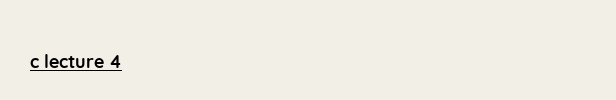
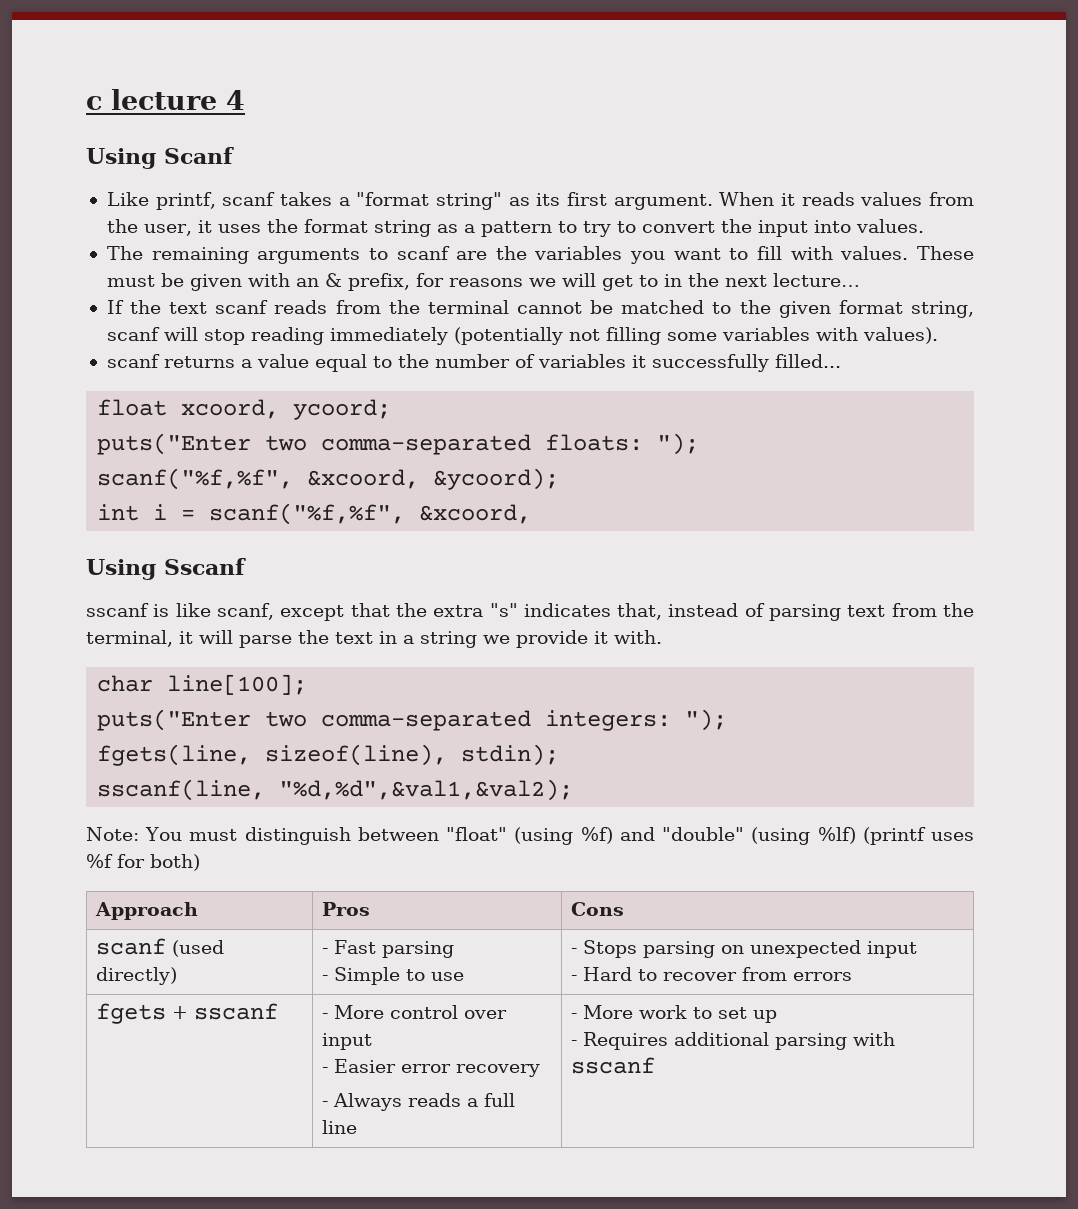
(122, 61) none -> [86,147,234,169] [106,192,975,210] [106,219,924,237] [106,246,974,264] [106,273,860,291] [106,300,974,318] [106,327,938,345] [106,354,841,372] [97,399,392,420] [97,433,700,455] [97,468,560,490] [97,503,532,525] [86,558,246,580] [86,603,974,621] [86,630,662,648] [97,674,308,695] [97,709,728,731] [97,744,560,766] [97,779,574,801] [86,827,975,845] [86,854,200,871] [94,902,198,920] [321,902,370,916] [570,902,624,916] [95,938,224,957] [95,967,177,985] [321,940,454,958] [321,967,464,985] [570,940,917,958] [570,967,852,981] [95,1003,278,1024] [321,1005,507,1019] [321,1033,372,1050] [321,1059,540,1077] [321,1093,515,1111] [321,1120,357,1134] [570,1005,777,1023] [570,1032,895,1050] [570,1057,655,1074] // Using Scanf // Like printf, scanf takes a "format string" as its first argument. When it reads values from the user, it uses the format string as a pattern to try to convert the input into values. // The remaining arguments to scanf are the variables you want to fill with values. These must be given with an & prefix, for reasons we will get to in the next lecture… // If the text scanf reads from the terminal cannot be matched to the given format string, scanf will stop reading immediately (potentially not filling some variables with values). // scanf returns a value equal to the number of variables it successfully filled... // float xcoord, ycoord; // puts("Enter two comma-separated floats: "); // scanf("%f,%f", &xcoord, &ycoord); // int i = scanf("%f,%f", &xcoord, // Using Sscanf // sscanf is like scanf, except that the extra "s" indicates that, instead of parsing text from the terminal, it will parse the text in a string we provide it with. // char line[100]; // puts("Enter two comma-separated integers: "); // fgets(line, sizeof(line), stdin); // sscanf(line, "%d,%d",&val1,&val2); // Note: You must distinguish between "float" (using %f) and "double" (using %lf) (printf uses %f for both) // Approach | Pros | Cons // scanf (used directly) | - Fast parsing // - Simple to use | - Stops parsing on unexpected input // - Hard to recover from errors // fgets + sscanf | - More control over input // - Easier error recovery // - Always reads a full line | - More work to set up // - Requires additional parsing with sscanf

